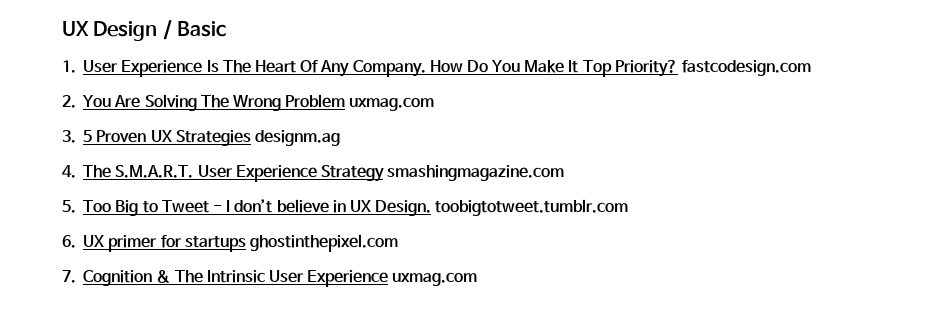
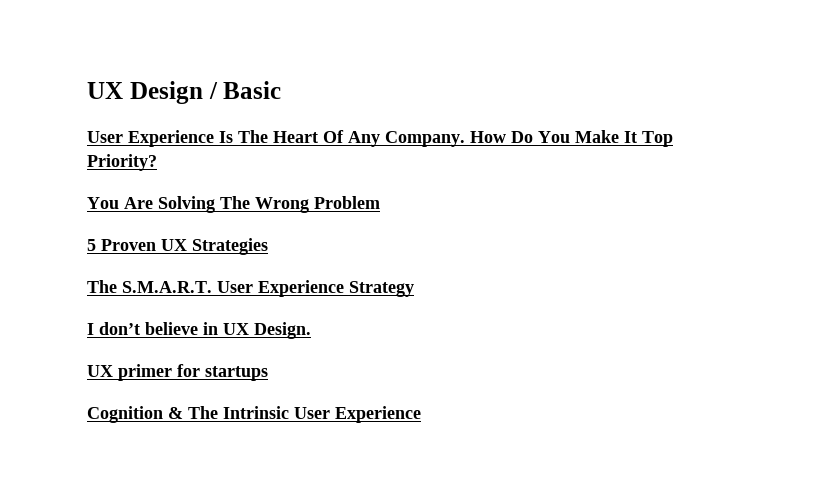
[62,60,76,73] 1. -> (282, 90) none
[681,60,811,76] [62,95,76,108] fastcodesign.com // 2. -> (157, 162) //
[349,97,435,111] [62,130,76,143] uxmag.com // 3. -> (380, 202) //
[254,130,340,146] [62,165,76,178] designm.ag // 4. -> (268, 246) //
[387,165,565,181] [62,200,222,216] smashingmagazine.com // 5. Too Big to Tweet - -> (414, 289) //
[435,199,629,216] [62,235,76,248] toobigtotweet.tumblr.com // 6. -> (311, 330) //
[249,234,398,252] [62,270,76,283] ghostinthepixel.com // 7. -> (268, 373) //
[392,272,478,286] uxmag.com -> (421, 414) none

